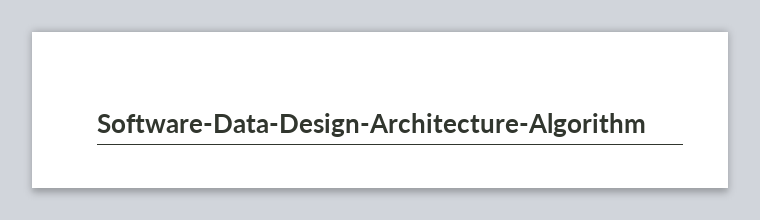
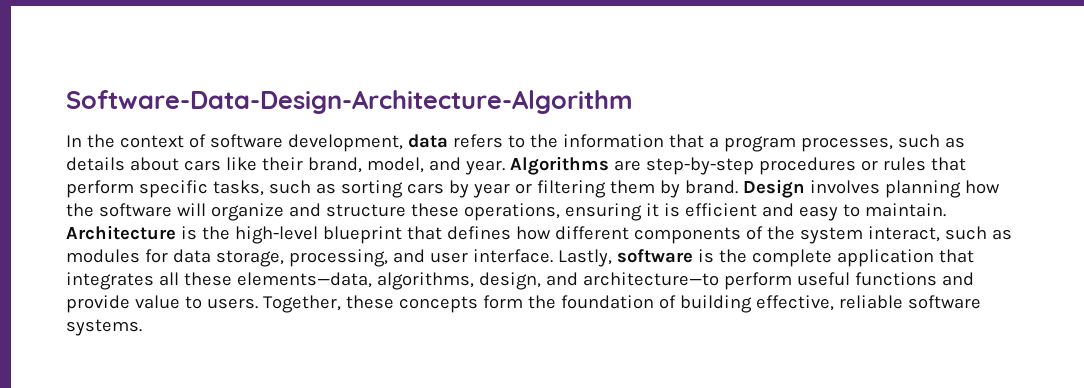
(646, 125) none -> [66,134,965,152] [66,156,966,175] [66,179,1000,198] [66,203,946,221] [66,225,1012,244] [66,249,974,267] [66,272,974,290] [66,295,981,313] [66,319,142,336] // In the context of software development, data refers to the information that a program processes, such as details about cars like their brand, model, and year. Algorithms are step-by-step procedures or rules that perform specific tasks, such as sorting cars by year or filtering them by brand. Design involves planning how the software will organize and structure these operations, ensuring it is efficient and easy to maintain. Architecture is the high-level blueprint that defines how different components of the system interact, such as modules for data storage, processing, and user interface. Lastly, software is the complete application that integrates all these elements—data, algorithms, design, and architecture—to perform useful functions and provide value to users. Together, these concepts form the foundation of building effective, reliable software systems.

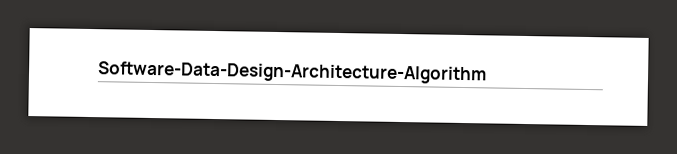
[66,134,965,152] [66,156,966,175] [66,179,1000,198] [66,203,946,221] [66,225,1012,244] [66,249,974,267] [66,272,974,290] [66,295,981,313] [66,319,142,336] // In the context of software development, data refers to the information that a program processes, such as details about cars like their brand, model, and year. Algorithms are step-by-step procedures or rules that perform specific tasks, such as sorting cars by year or filtering them by brand. Design involves planning how the software will organize and structure these operations, ensuring it is efficient and easy to maintain. Architecture is the high-level blueprint that defines how different components of the system interact, such as modules for data storage, processing, and user interface. Lastly, software is the complete application that integrates all these elements—data, algorithms, design, and architecture—to perform useful functions and provide value to users. Together, these concepts form the foundation of building effective, reliable software systems. -> (487, 73) none

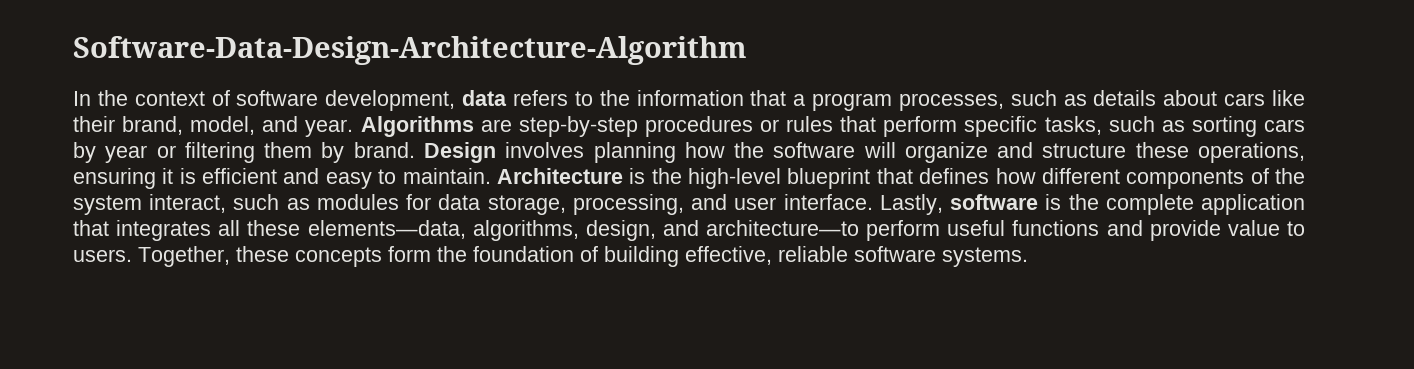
(487, 73) none -> [73,90,1305,111] [73,116,1305,137] [73,142,1306,163] [73,168,1305,189] [73,194,1306,215] [73,220,1306,241] [73,246,1028,267] // In the context of software development, data refers to the information that a program processes, such as details about cars like their brand, model, and year. Algorithms are step-by-step procedures or rules that perform specific tasks, such as sorting cars by year or filtering them by brand. Design involves planning how the software will organize and structure these operations, ensuring it is efficient and easy to maintain. Architecture is the high-level blueprint that defines how different components of the system interact, such as modules for data storage, processing, and user interface. Lastly, software is the complete application that integrates all these elements—data, algorithms, design, and architecture—to perform useful functions and provide value to users. Together, these concepts form the foundation of building effective, reliable software systems.

